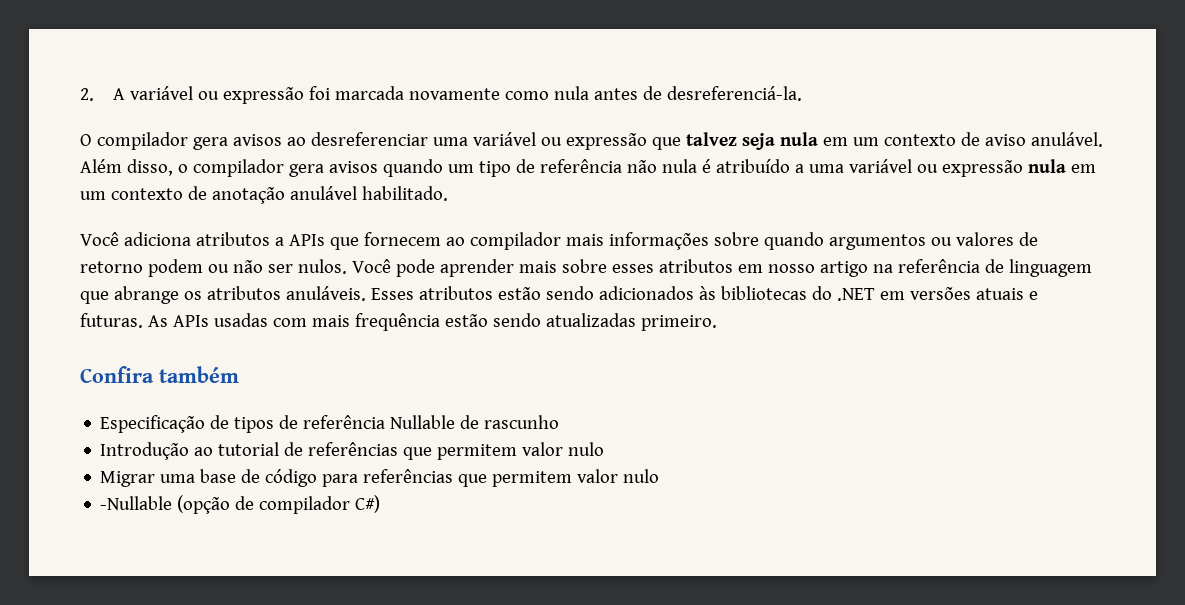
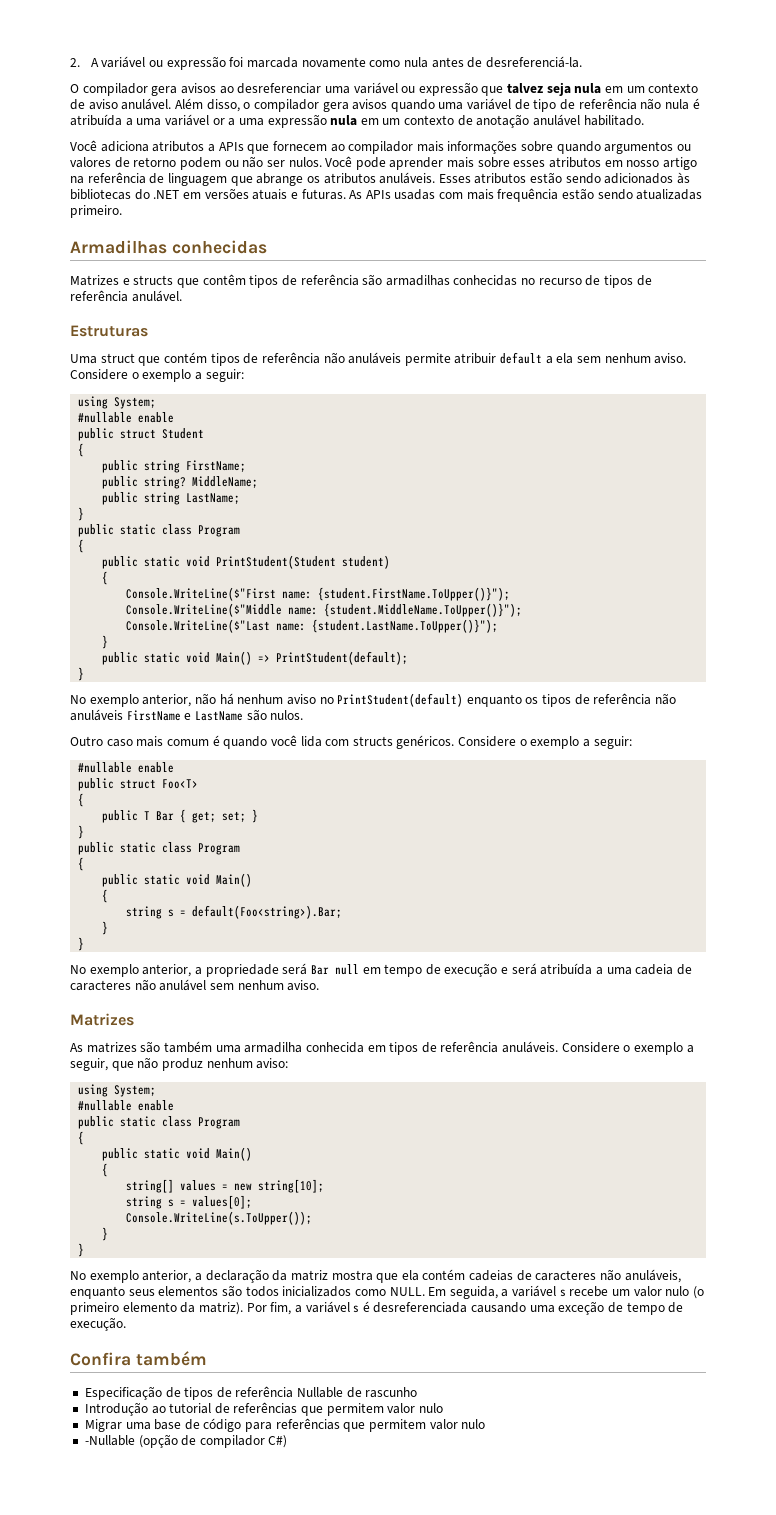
[447,164,474,173] um -> [438,98,530,110] uma variável de
[715,159,790,173] atribuído -> [70,114,122,126] atribuída
[916,164,938,173] ou -> [212,118,264,126] or a uma
(717, 323) none -> [70,240,267,254] [70,274,652,288] [70,290,182,302] [70,325,148,337] [70,352,687,366] [70,369,244,382] [78,396,157,409] [78,412,175,423] [78,428,205,441] [78,443,85,457] [102,460,247,473] [102,476,259,489] [102,492,241,505] [78,507,85,521] [78,524,241,537] [78,539,85,553] [102,555,391,569] [102,571,109,585] [126,587,511,601] [126,603,523,617] [126,619,499,633] [102,635,109,649] [102,651,409,665] [78,667,85,681] [70,693,677,707] [70,709,304,721] [70,735,632,749] [78,762,175,773] [78,778,199,791] [78,793,85,807] [102,809,259,823] [78,825,85,839] [78,842,241,855] [78,857,85,871] [102,873,253,887] [102,889,109,903] [126,905,343,919] [102,921,109,935] [78,937,85,951] [70,963,692,977] [70,979,320,991] [70,1013,134,1026] [70,1041,694,1055] [70,1057,289,1071] [78,1084,157,1097] [78,1100,175,1111] [78,1116,241,1129] [78,1131,85,1145] [102,1147,253,1161] [102,1163,109,1177] [126,1179,325,1193] [126,1195,253,1209] [126,1211,313,1225] [102,1227,109,1241] [78,1243,85,1257] [70,1269,681,1283] [70,1285,704,1299] [70,1301,684,1315] [70,1317,126,1331] // Armadilhas conhecidas // Matrizes e structs que contêm tipos de referência são armadilhas conhecidas no recurso de tipos de referência anulável. // Estruturas // Uma struct que contém tipos de referência não anuláveis permite atribuir default a ela sem nenhum aviso. Considere o exemplo a seguir: // using System; // #nullable enable // public struct Student // { // public string FirstName; // public string? MiddleName; // public string LastName; // } // public static class Program // { // public static void PrintStudent(Student student) // { // Console.WriteLine($"First name: {student.FirstName.ToUpper()}"); // Console.WriteLine($"Middle name: {student.MiddleName.ToUpper()}"); // Console.WriteLine($"Last name: {student.LastName.ToUpper()}"); // } // public static void Main() => PrintStudent(default); // } // No exemplo anterior, não há nenhum aviso no PrintStudent(default) enquanto os tipos de referência não anuláveis FirstName e LastName são nulos. // Outro caso mais comum é quando você lida com structs genéricos. Considere o exemplo a seguir: // #nullable enable // public struct Foo<T> // { // public T Bar { get; set; } // } // public static class Program // { // public static void Main() // { // string s = default(Foo<string>).Bar; // } // } // No exemplo anterior, a propriedade será Bar null em tempo de execução e será atribuída a uma cadeia de caracteres não anulável sem nenhum aviso. // Matrizes // As matrizes são também uma armadilha conhecida em tipos de referência anuláveis. Considere o exemplo a seguir, que não produz nenhum aviso: // using System; // #nullable enable // public static class Program // { // public static void Main() // { // string[] values = new string[10]; // string s = values[0]; // Console.WriteLine(s.ToUpper()); // } // } // No exemplo anterior, a declaração da matriz mostra que ela contém cadeias de caracteres não anuláveis, enquanto seus elementos são todos inicializados como NULL. Em seguida, a variável s recebe um valor nulo (o primeiro elemento da matriz). Por fim, a variável s é desreferenciada causando uma exceção de tempo de execução.

